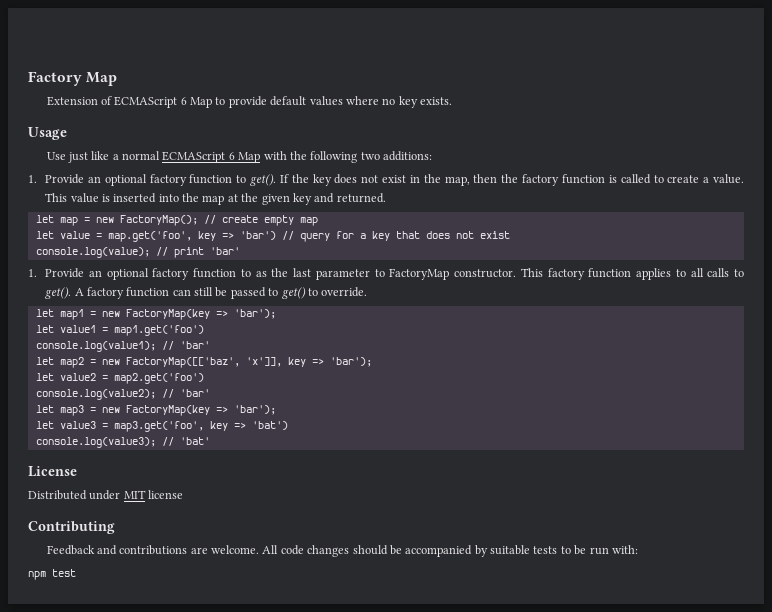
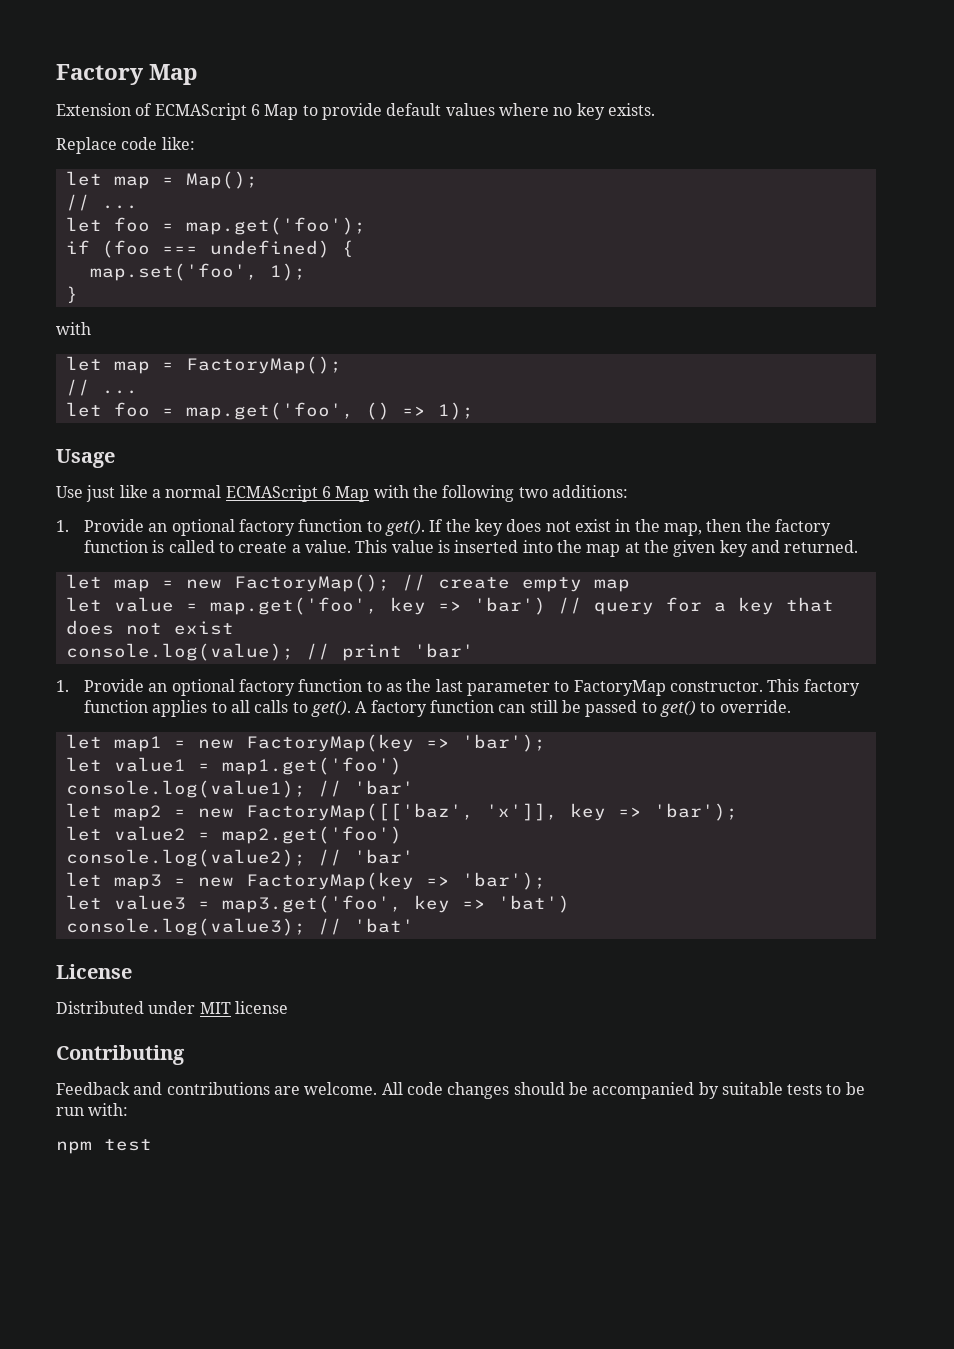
(453, 101) none -> [56,137,195,154] [65,171,258,189] [65,194,138,211] [65,217,366,235] [65,240,354,258] [89,263,306,281] [65,286,78,303] [56,322,91,335] [65,356,342,374] [65,379,138,396] [65,402,474,420] // Replace code like: // let map = Map(); // // ... // let foo = map.get('foo'); // if (foo === undefined) { // map.set('foo', 1); // } // with // let map = FactoryMap(); // // ... // let foo = map.get('foo', () => 1);

